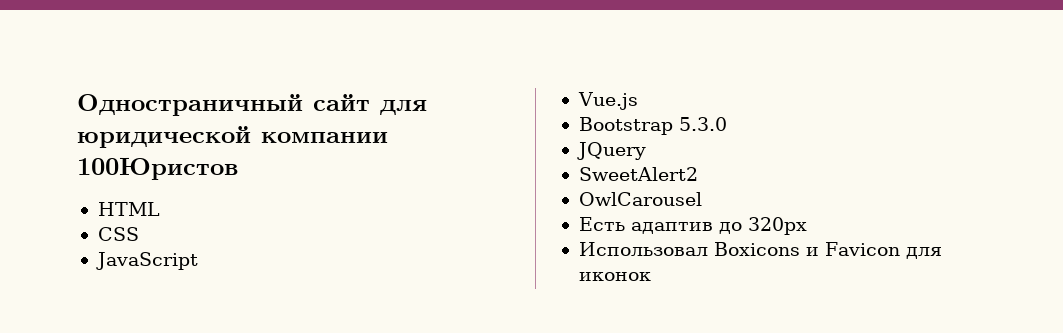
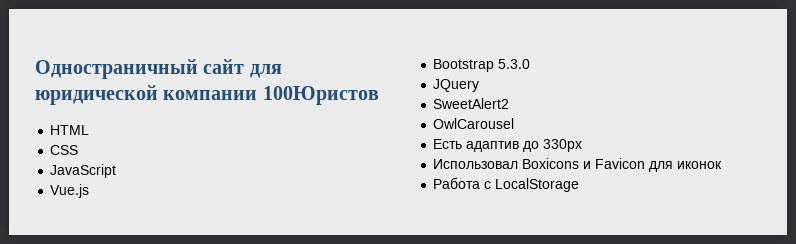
[747,217,807,235] 320px -> [543,139,583,152] 330px
(651, 276) none -> [433,177,580,192] // Работа с LocalStorage

